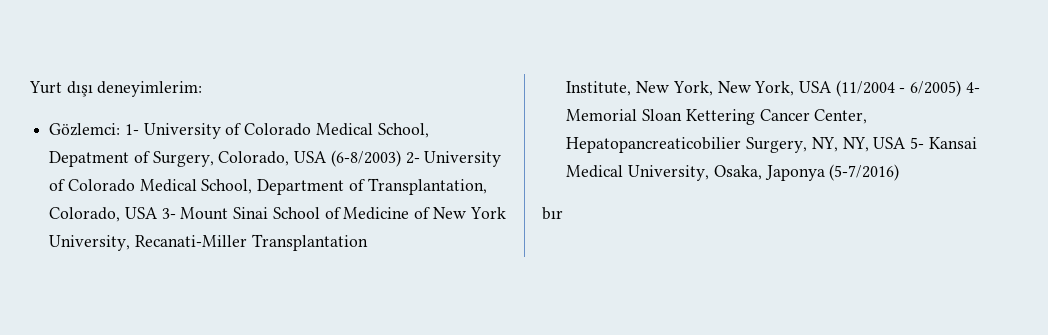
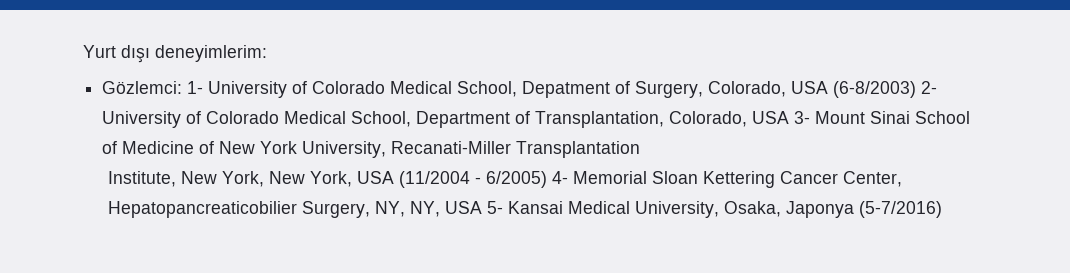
[542,207,563,220] // bır -> (942, 209) none

